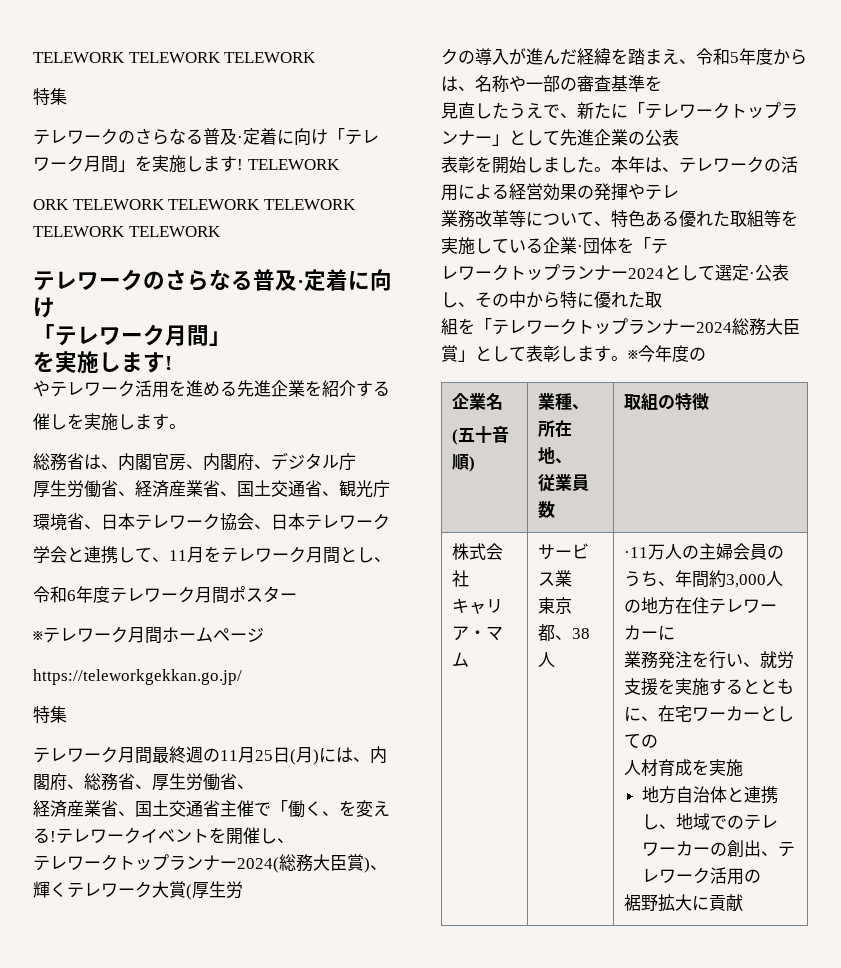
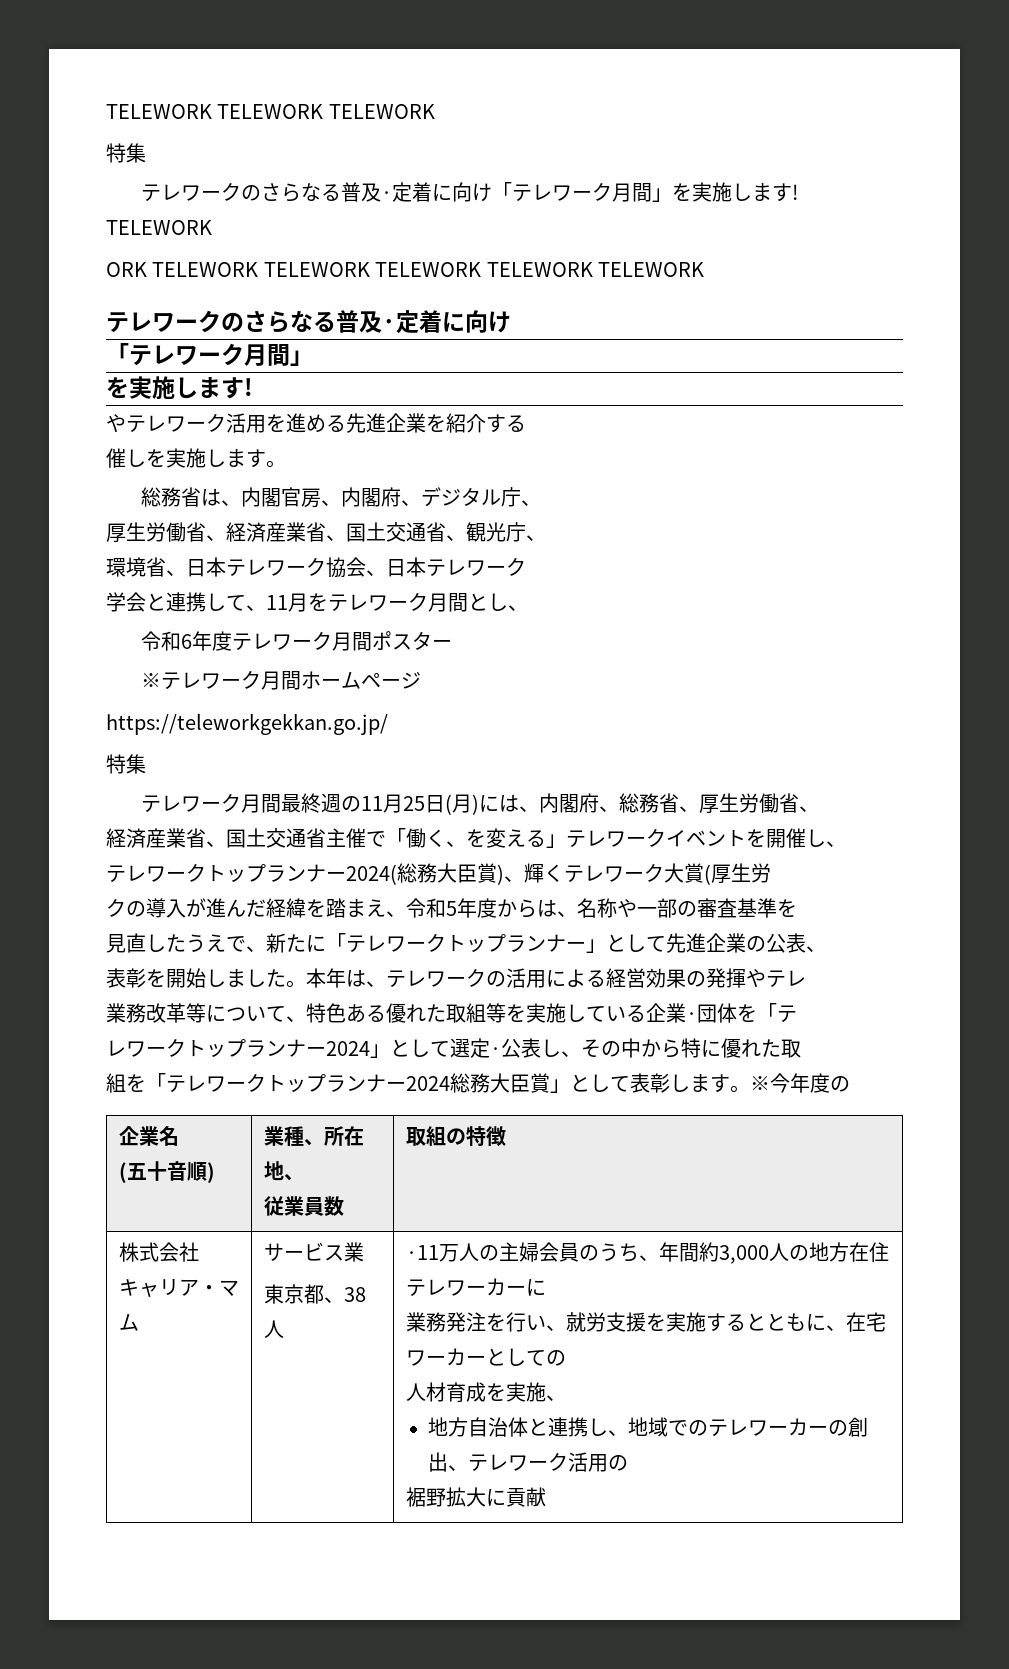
(356, 461) none -> [520,500,541,506] 、
(390, 488) none -> [526,535,546,541] 、
[50,831,56,842] ! -> [546,834,566,848] 」
(679, 137) none -> [806,946,826,952] 、
(664, 273) none -> [370,1044,390,1058] 」
(743, 768) none -> [545,1395,566,1401] 、

